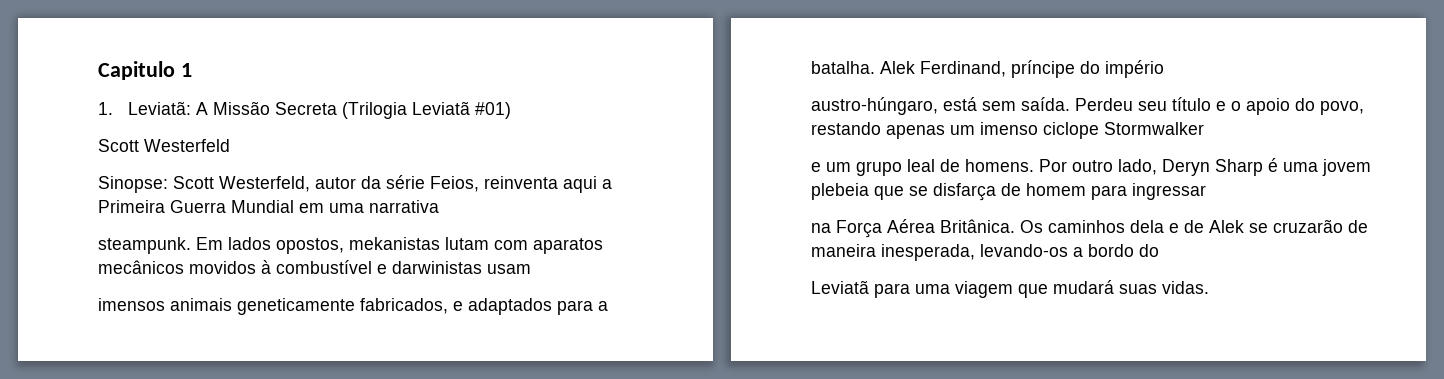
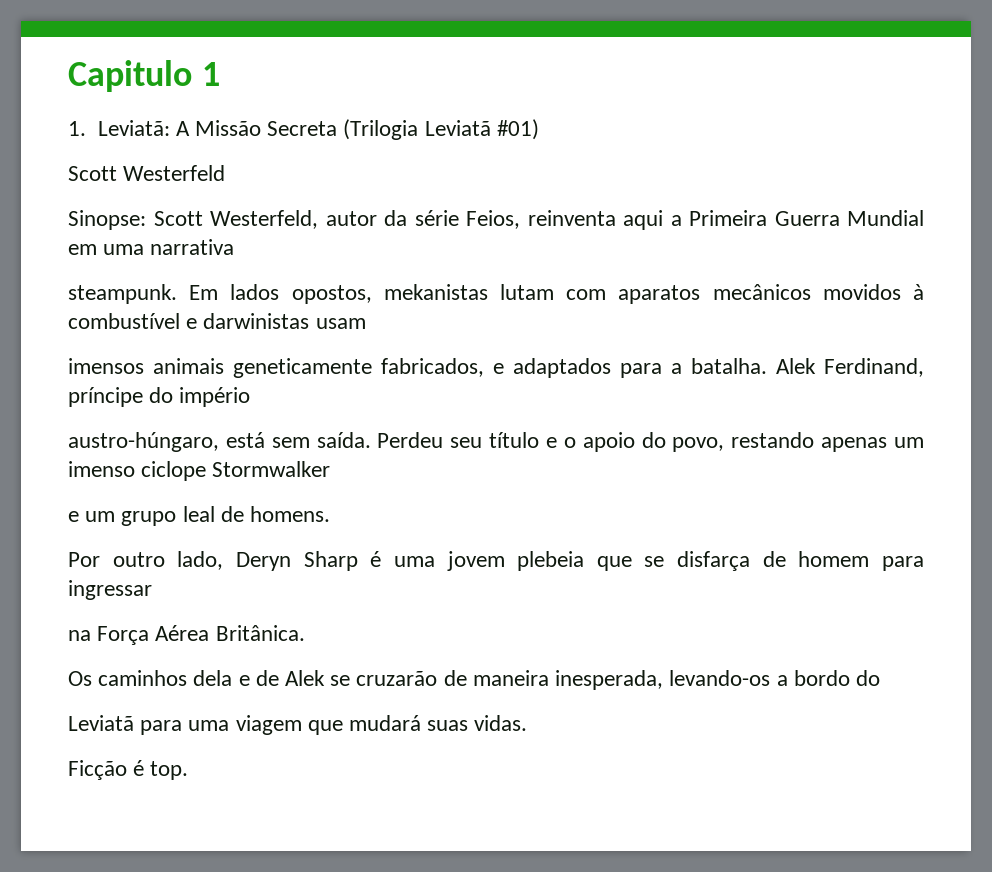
(1034, 165) none -> (331, 514) //
(1015, 226) none -> (305, 633) //
(1209, 287) none -> [68,760,189,780] // Ficção é top.

